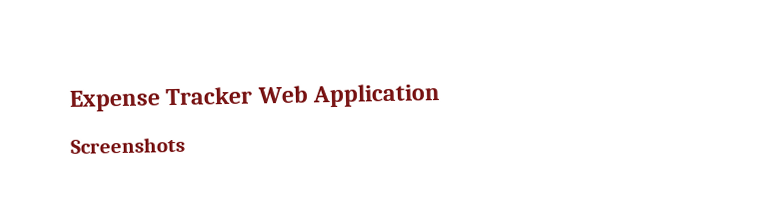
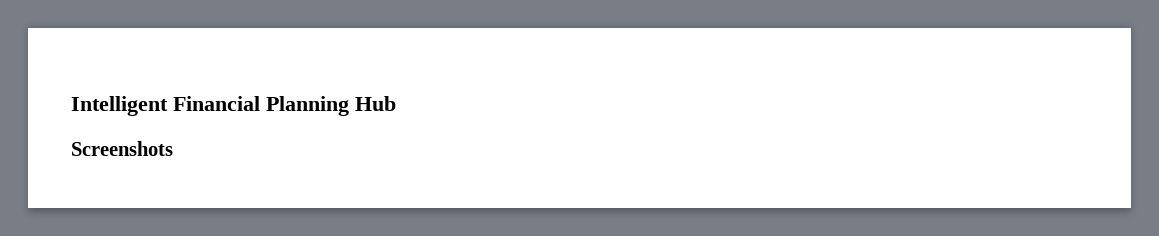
[69,83,442,112] Expense Tracker Web Application -> [71,96,396,116] Intelligent Financial Planning Hub

